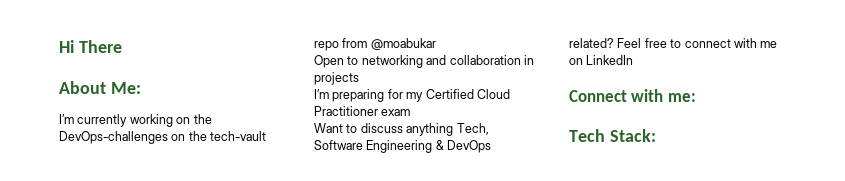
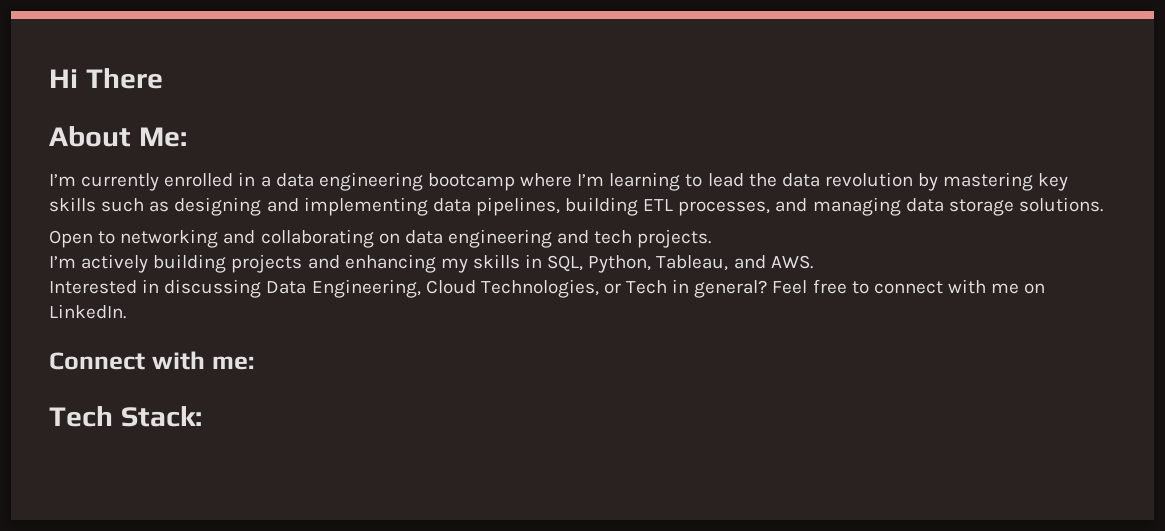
[129,114,212,127] [59,131,267,144] [314,38,436,51] [314,55,534,68] [314,72,359,85] [314,89,510,102] [314,106,411,116] [314,123,489,136] [314,140,492,153] [569,38,614,48] working on the DevOps-challenges on the tech-vault repo from @moabukar // Open to networking and collaboration in projects // I’m preparing for my Certified Cloud Practitioner exam // Want to discuss anything Tech, Software Engineering & DevOps related? -> [164,172,1069,191] [49,197,1103,216] [49,229,712,248] [49,254,813,273] [49,279,768,298] enrolled in a data engineering bootcamp where I’m learning to lead the data revolution by mastering key skills such as designing and implementing data pipelines, building ETL processes, and managing data storage solutions. // Open to networking and collaborating on data engineering and tech projects. // I’m actively building projects and enhancing my skills in SQL, Python, Tableau, and AWS. // Interested in discussing Data Engineering, Cloud Technologies, or Tech in general?
[586,55,634,65] LinkedIn -> [49,304,126,319] LinkedIn.

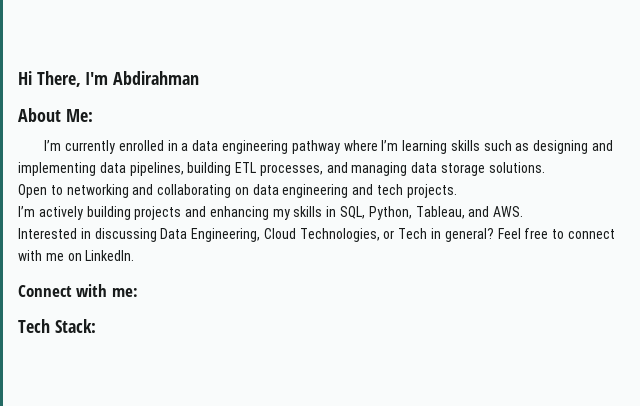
[85,68,163,89] There -> [36,71,200,87] There, I'm Abdirahman
[427,173,515,191] bootcamp -> [291,140,340,154] pathway
[685,172,1069,191] to lead the data revolution by mastering key -> (448, 147) none

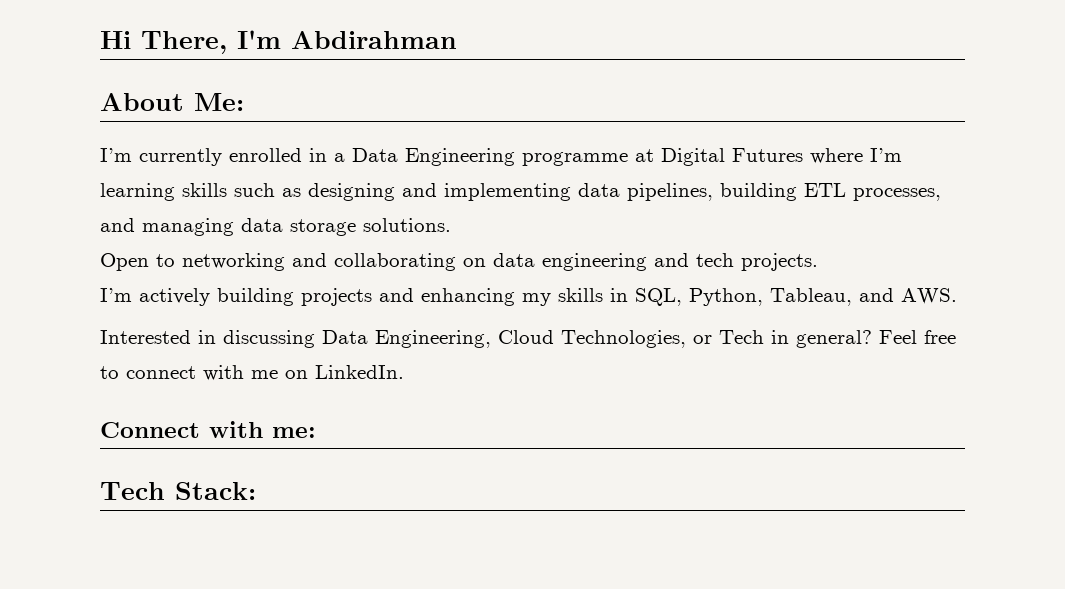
[192,140,340,154] data engineering pathway -> [352,148,803,166] Data Engineering programme at Digital Futures

